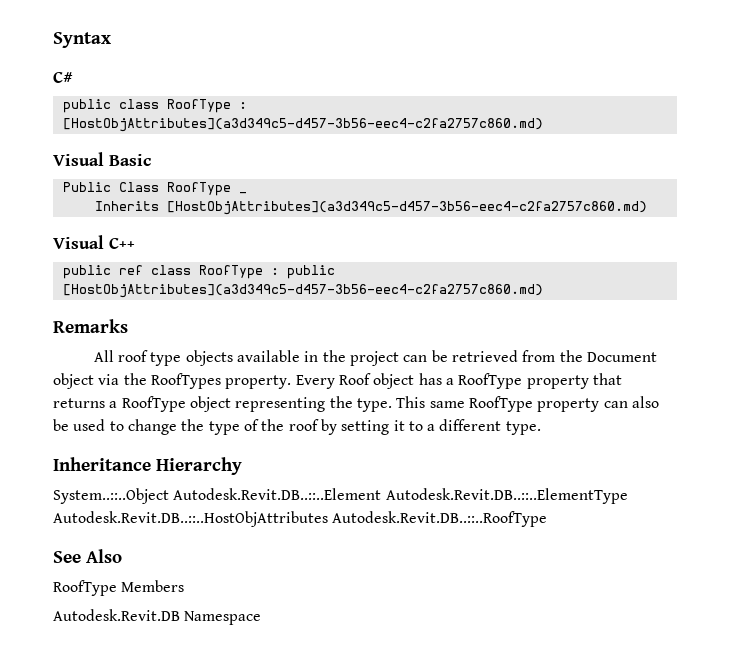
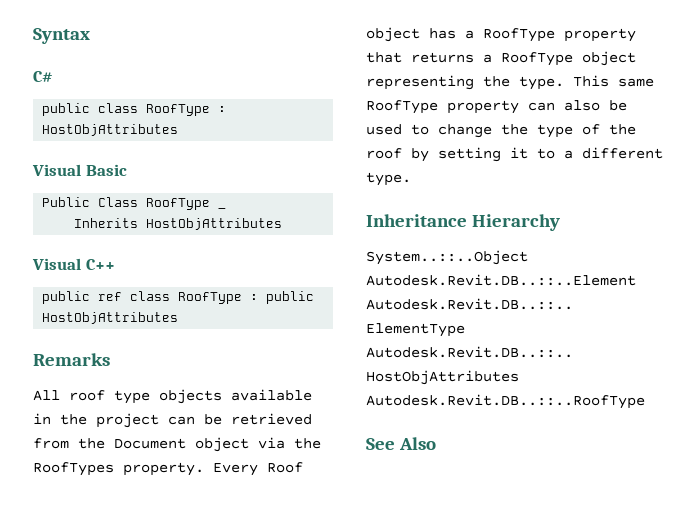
[62,118,543,132] [HostObjAttributes](a3d349c5-d457-3b56-eec4-c2fa2757c860.md) -> [42,124,179,136] HostObjAttributes
[166,201,647,215] [HostObjAttributes](a3d349c5-d457-3b56-eec4-c2fa2757c860.md) -> [146,218,283,230] HostObjAttributes
[62,284,543,298] [HostObjAttributes](a3d349c5-d457-3b56-eec4-c2fa2757c860.md) -> [42,312,179,324] HostObjAttributes
[53,580,185,596] [53,609,262,625] // RoofType Members // Autodesk.Revit.DB Namespace -> (437, 443) none

